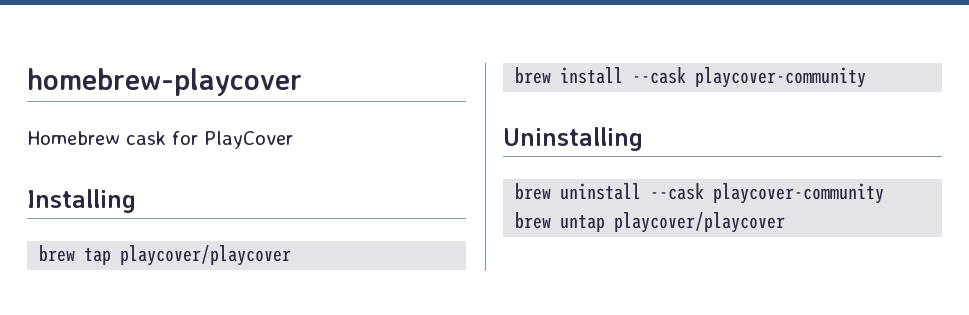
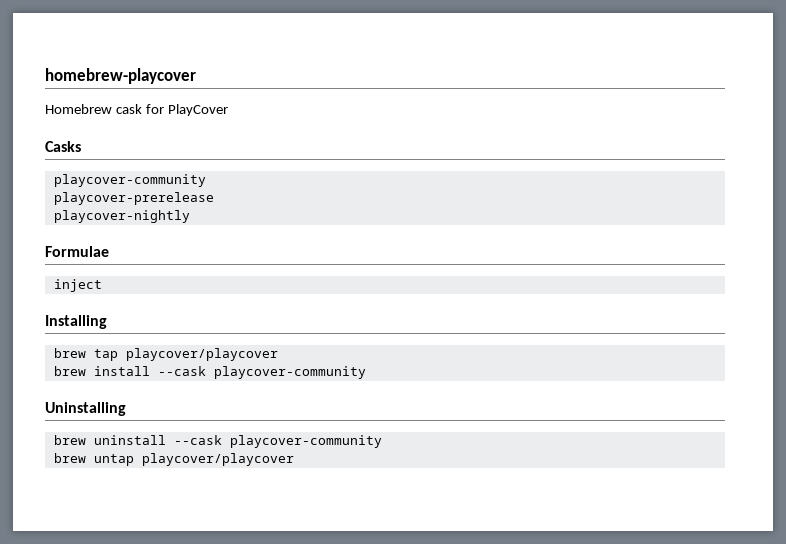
(293, 140) none -> [45,141,81,152] [53,174,206,187] [53,192,214,205] [53,210,190,223] [45,246,109,257] [53,279,102,292] // Casks // playcover-community // playcover-prerelease // playcover-nightly // Formulae // inject

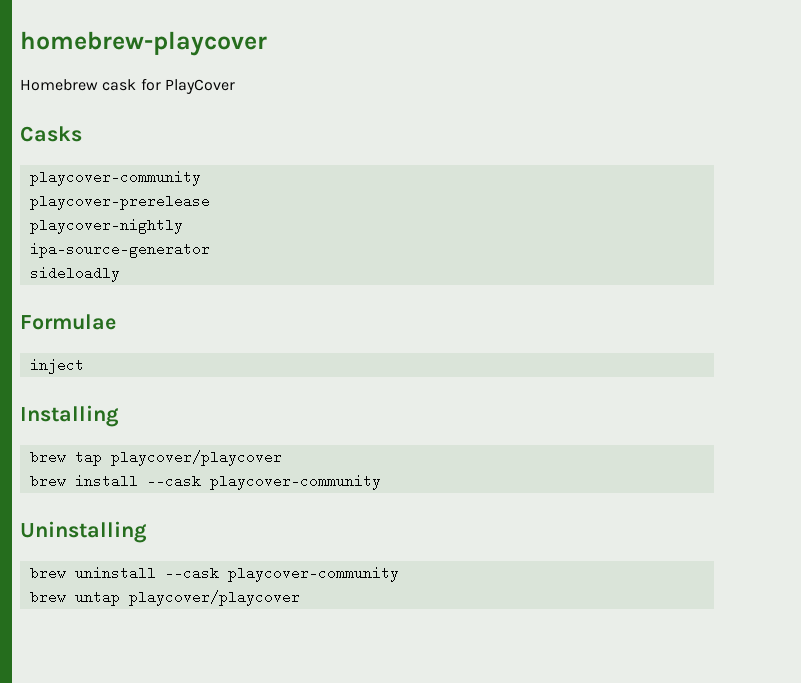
(190, 216) none -> [29,242,210,258] [29,266,120,282] // ipa-source-generator // sideloadly

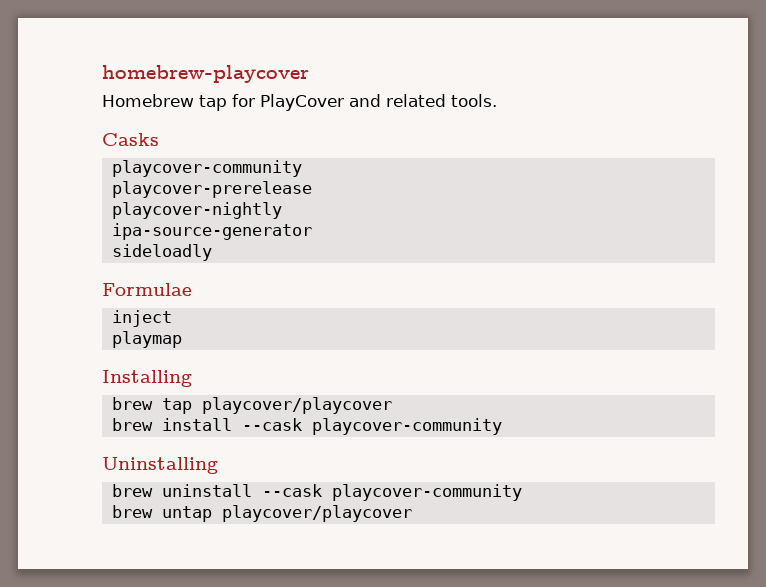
[102,79,137,91] cask -> [199,95,227,111] tap
(235, 86) none -> [349,94,497,107] and related tools.
(84, 366) none -> [111,331,182,348] // playmap

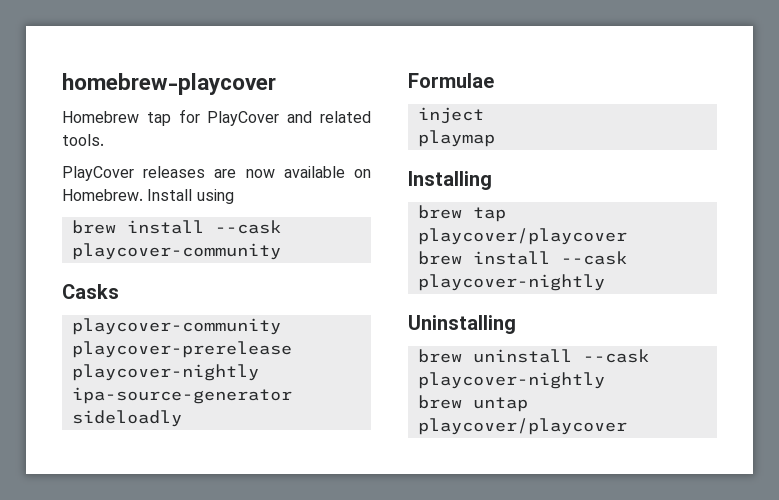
(497, 100) none -> [62,166,372,181] [62,189,234,204] [71,220,281,234] [71,243,281,260] // PlayCover releases are now available on Homebrew. Install using // brew install --cask playcover-community
[311,418,502,435] playcover-community -> [417,274,605,291] playcover-nightly
[331,484,522,501] playcover-community -> [417,372,605,389] playcover-nightly

